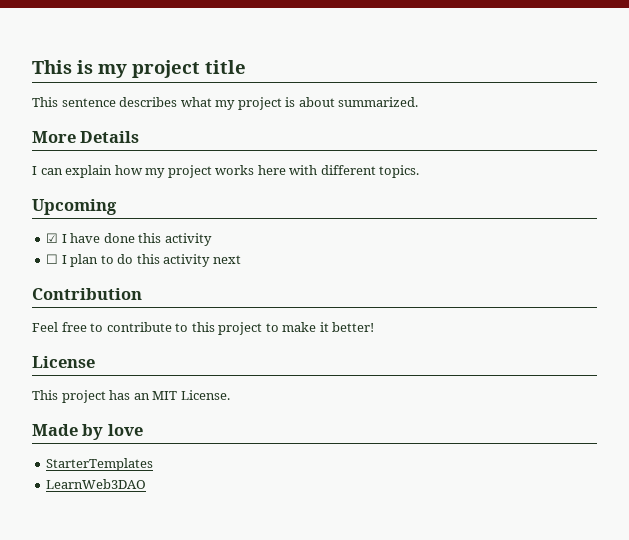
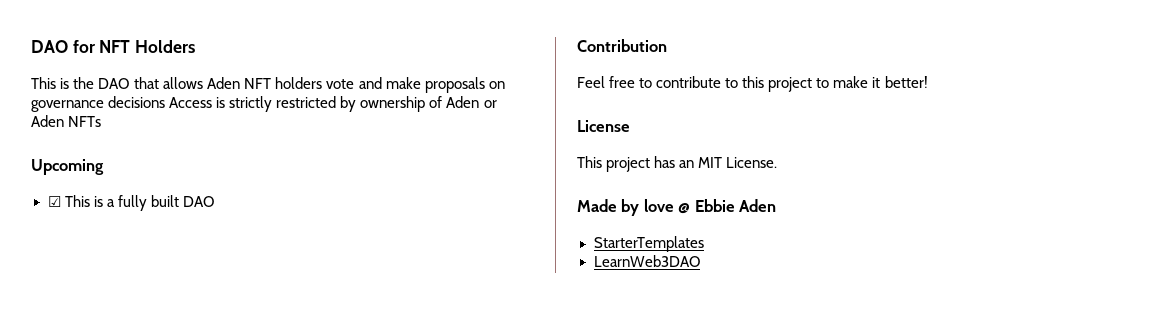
[32,60,246,78] [32,97,419,110] [32,131,140,143] [32,165,420,178] [32,199,117,215] [46,233,212,246] [46,254,241,267] This is my project title // This sentence describes what my project is about summarized. // More Details // I can explain how my project works here with different topics. // Upcoming // ☑ I have done this activity // ☐ I plan to do this activity next -> [31,40,196,53] [31,77,505,93] [31,96,497,112] [31,115,102,127] [31,159,104,175] [47,195,215,211] DAO for NFT Holders // This is the DAO that allows Aden NFT holders vote and make proposals on governance decisions Access is strictly restricted by ownership of Aden or Aden NFTs // Upcoming // ☑ This is a fully built DAO
(143, 430) none -> [678,199,777,214] @ Ebbie Aden

